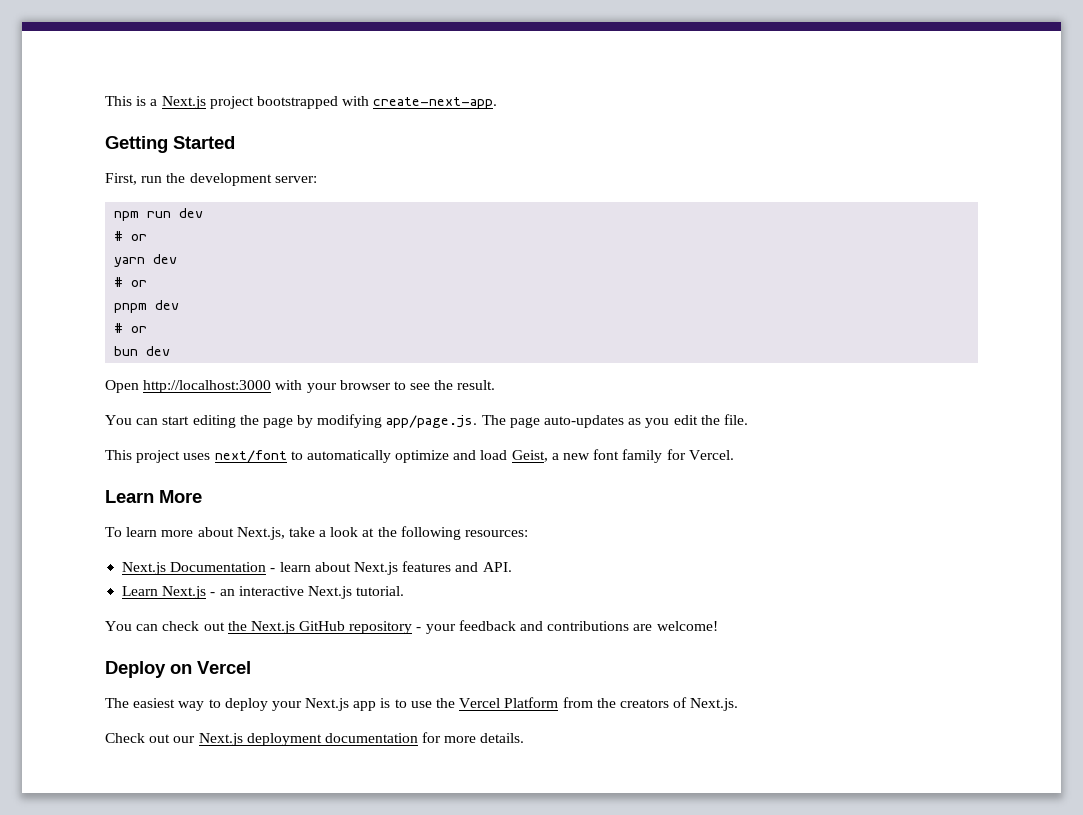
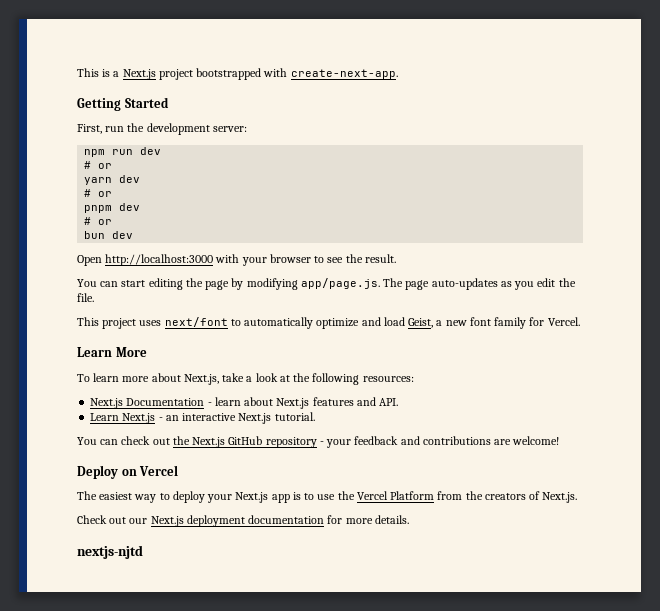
(525, 738) none -> [77,545,143,559] // nextjs-njtd

